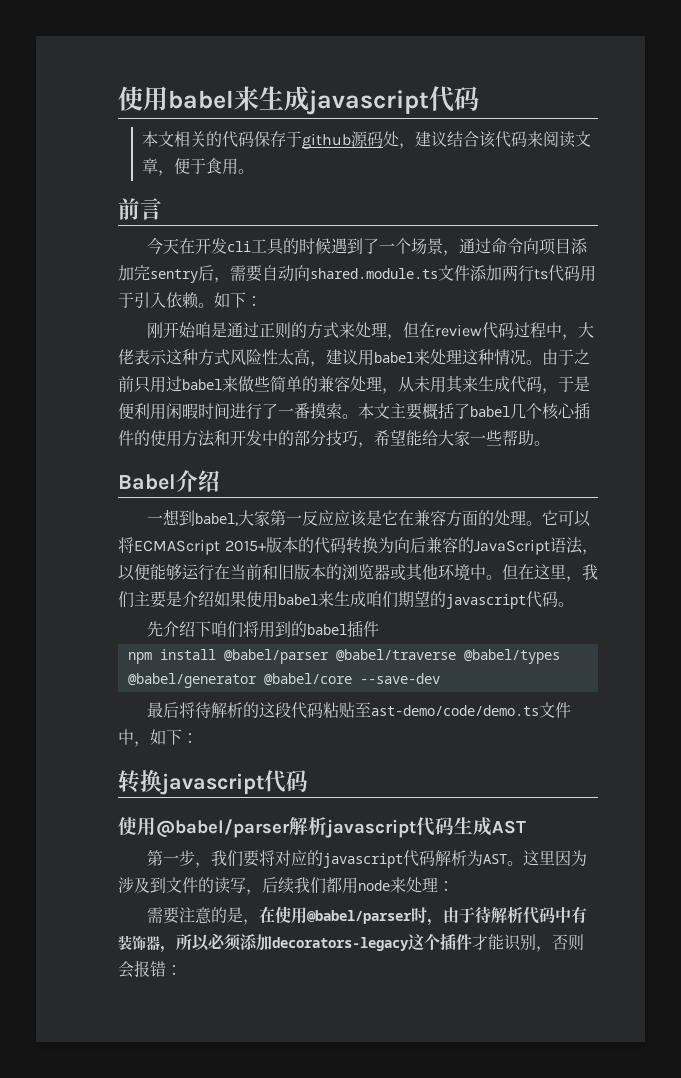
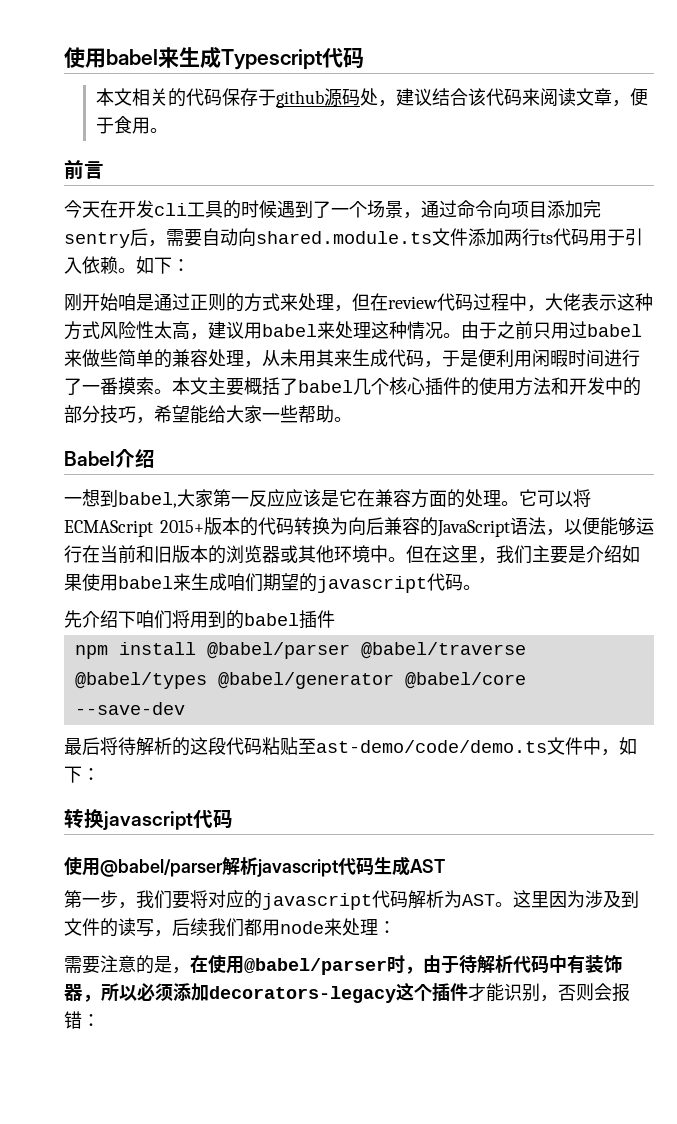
[118,86,429,115] 使用babel来生成javascript -> [64,46,322,70] 使用babel来生成Typescript

